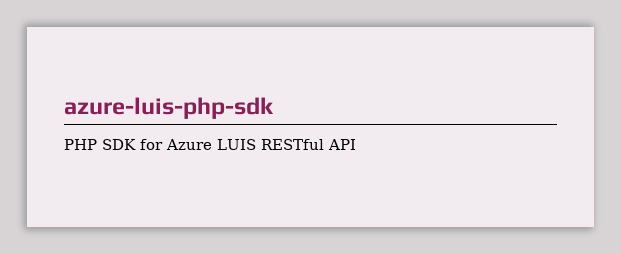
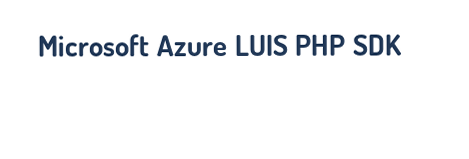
[64,97,274,119] [64,139,356,150] azure-luis-php-sdk // PHP SDK for Azure LUIS RESTful API -> [37,34,403,57] Microsoft Azure LUIS PHP SDK

